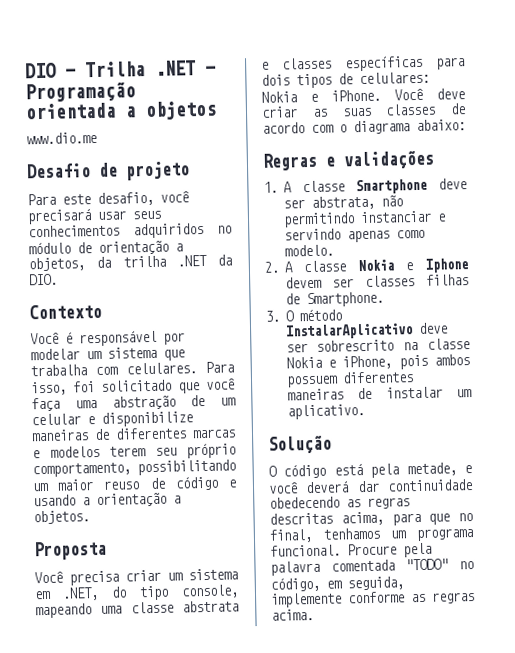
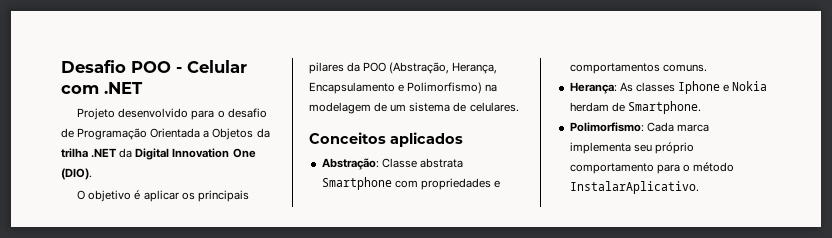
[25,60,216,79] [25,81,136,103] [25,100,217,121] [26,131,97,145] [26,161,190,181] [27,190,190,206] [27,208,161,225] [28,222,232,239] [28,240,183,255] [28,254,232,272] [28,273,58,286] [29,303,102,320] [30,329,185,347] [30,346,185,361] [30,361,234,377] [31,377,236,396] [31,394,236,412] [31,411,193,427] [31,427,236,442] [32,442,236,459] [32,459,236,478] [32,475,237,492] [33,492,181,508] [33,510,90,525] [33,540,107,561] [34,568,238,586] [34,584,239,601] [35,600,239,619] [261,55,465,72] [261,71,430,89] [261,87,465,103] [261,103,466,118] [262,119,466,135] [262,150,435,171] [263,178,467,195] [282,195,403,210] [282,210,446,228] [283,228,425,243] [283,244,334,257] [264,258,469,273] [284,274,469,289] [284,291,384,308] [265,308,342,322] [284,322,448,340] [285,338,470,353] [285,354,470,370] [285,371,414,388] [286,386,472,401] [286,404,365,420] [268,435,332,454] [268,462,472,479] [268,479,473,494] [269,496,410,509] [269,511,473,526] [269,527,474,543] [270,542,432,558] [270,558,474,576] [270,576,404,592] [270,591,475,608] [271,609,314,621] DIO - Trilha .NET - Programação orientada a objetos // www.dio.me // Desafio de projeto // Para este desafio, você precisará usar seus conhecimentos adquiridos no módulo de orientação a objetos, da trilha .NET da DIO. // Contexto // Você é responsável por modelar um sistema que trabalha com celulares. Para isso, foi solicitado que você faça uma abstração de um celular e disponibilize maneiras de diferentes marcas e modelos terem seu próprio comportamento, possibilitando um maior reuso de código e usando a orientação a objetos. // Proposta // Você precisa criar um sistema em .NET, do tipo console, mapeando uma classe abstrata e classes específicas para dois tipos de celulares: Nokia e iPhone. Você deve criar as suas classes de acordo com o diagrama abaixo: // Regras e validações // 1. A classe Smartphone deve ser abstrata, não permitindo instanciar e servindo apenas como modelo. // 2. A classe Nokia e Iphone devem ser classes filhas de Smartphone. // 3. O método InstalarAplicativo deve ser sobrescrito na classe Nokia e iPhone, pois ambos possuem diferentes maneiras de instalar um aplicativo. // Solução // O código está pela metade, e você deverá dar continuidade obedecendo as regras descritas acima, para que no final, tenhamos um programa funcional. Procure pela palavra comentada "TODO" no código, em seguida, implemente conforme as regras acima. -> [61,60,247,73] [61,82,143,94] [77,108,267,120] [61,128,270,140] [61,148,256,160] [61,168,92,180] [77,190,249,202] [309,62,498,74] [309,82,498,94] [309,102,519,114] [309,132,463,147] [321,158,463,170] [321,177,500,190] [569,63,707,74] [569,81,768,94] [569,101,701,114] [569,122,709,132] [569,142,694,154] [569,162,734,174] [569,181,699,194] Desafio POO - Celular com .NET // Projeto desenvolvido para o desafio de Programação Orientada a Objetos da trilha .NET da Digital Innovation One (DIO). // O objetivo é aplicar os principais pilares da POO (Abstração, Herança, Encapsulamento e Polimorfismo) na modelagem de um sistema de celulares. // Conceitos aplicados // Abstração: Classe abstrata Smartphone com propriedades e comportamentos comuns. // Herança: As classes Iphone e Nokia herdam de Smartphone. // Polimorfismo: Cada marca implementa seu próprio comportamento para o método InstalarAplicativo.

